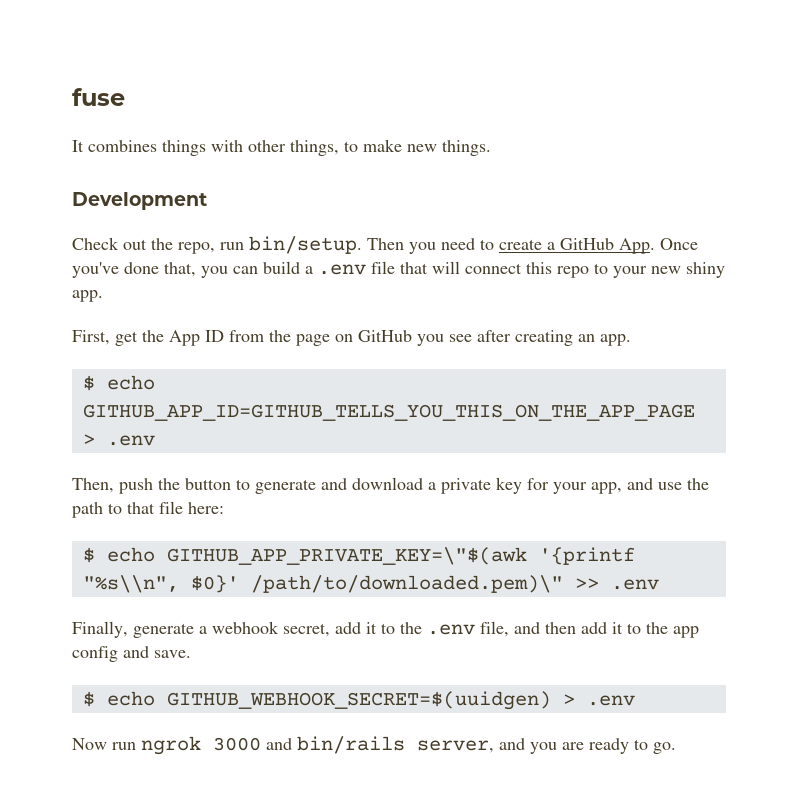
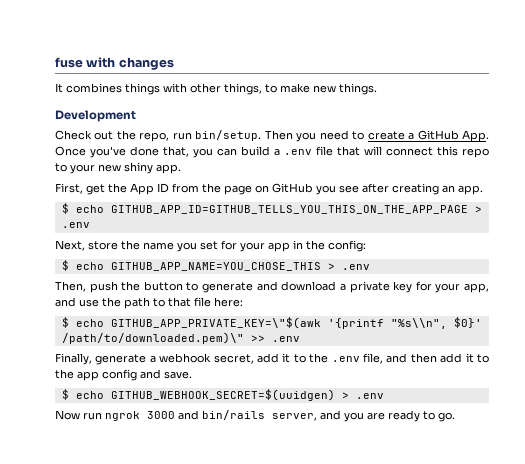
(125, 97) none -> [86,57,174,70] with changes
(155, 440) none -> [55,240,366,252] [61,260,370,271] // Next, store the name you set for your app in the config: // $ echo GITHUB_APP_NAME=YOU_CHOSE_THIS > .env

